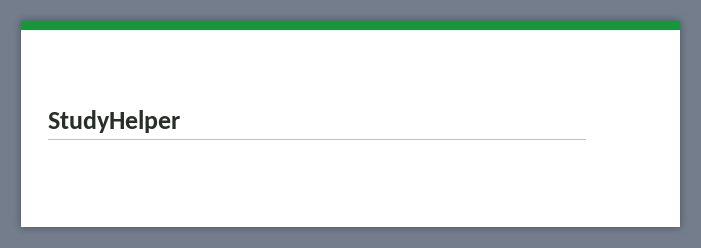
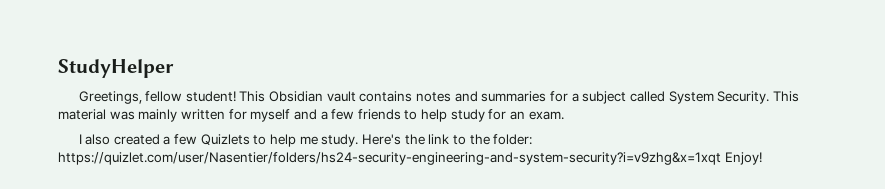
(180, 121) none -> [78,91,799,104] [58,109,564,122] [78,134,533,147] [58,152,762,165] // Greetings, fellow student! This Obsidian vault contains notes and summaries for a subject called System Security. This material was mainly written for myself and a few friends to help study for an exam. // I also created a few Quizlets to help me study. Here's the link to the folder: https://quizlet.com/user/Nasentier/folders/hs24-security-engineering-and-system-security?i=v9zhg&x=1xqt Enjoy!

